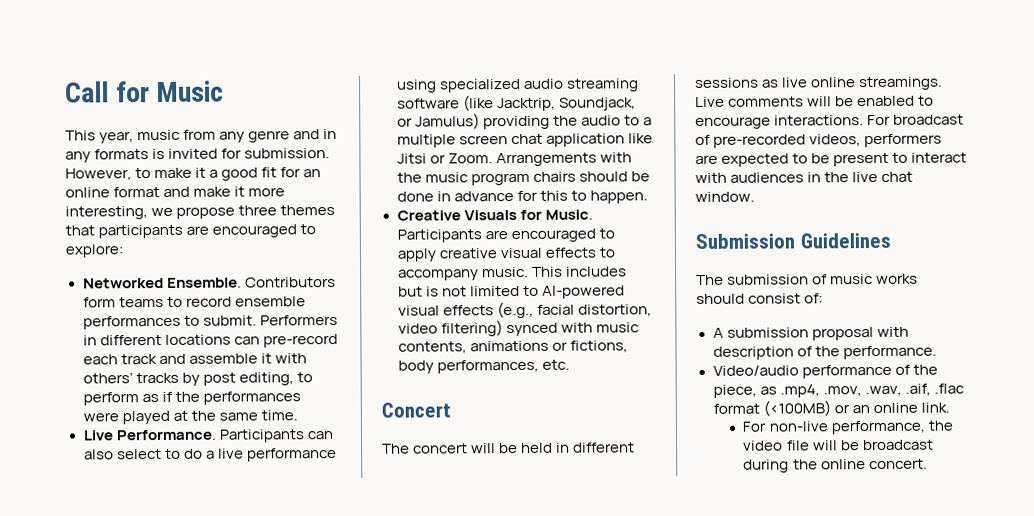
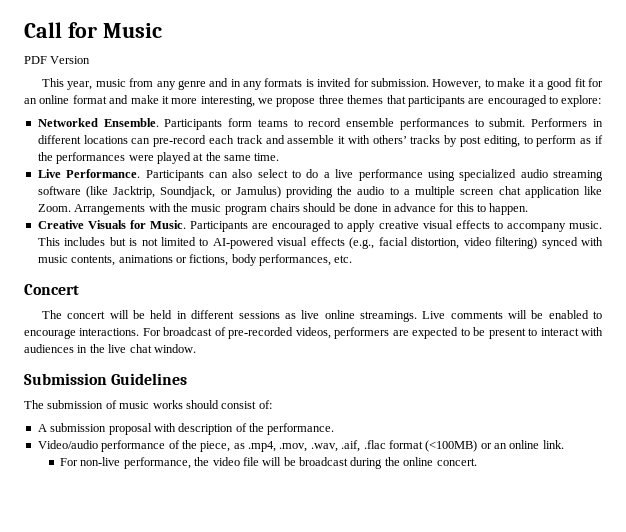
(225, 91) none -> [24,56,91,64] // PDF Version
[244,277,336,288] Contributors -> [164,119,223,130] Participants
[396,153,446,164] Jitsi or -> (602, 190) none

